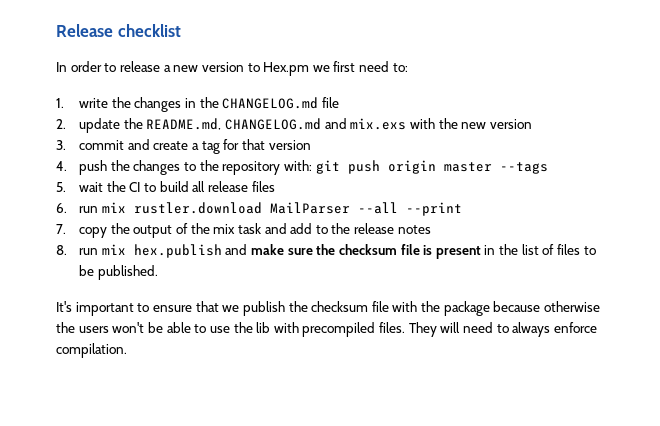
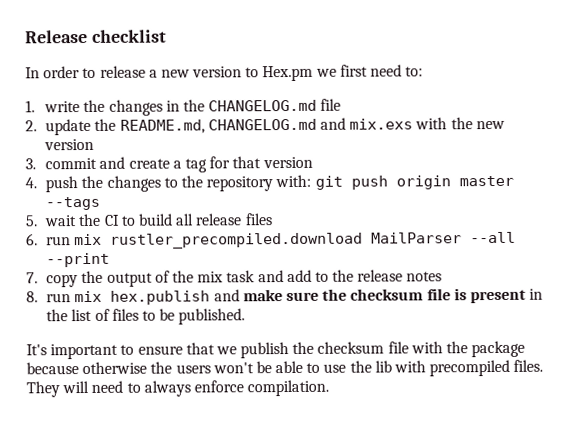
[133,202,262,214] rustler.download -> [110,232,364,249] rustler_precompiled.download

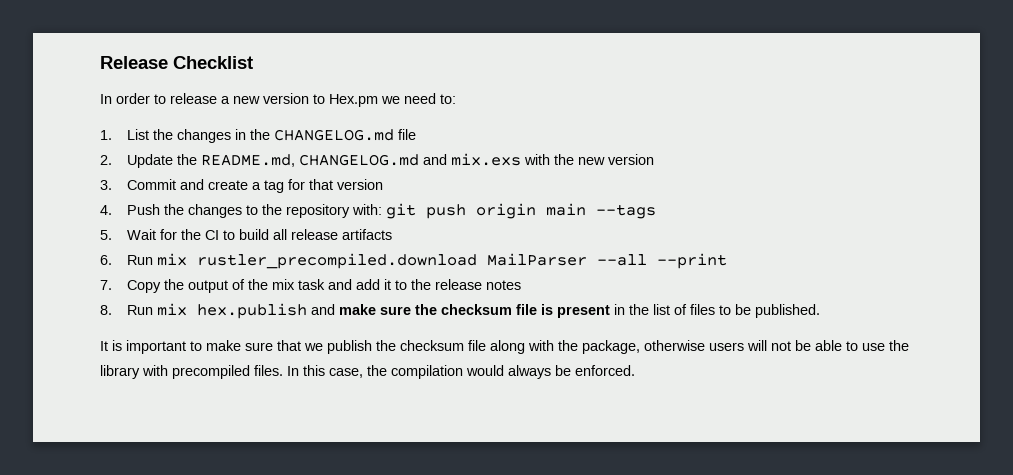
[91,29,167,43] checklist -> [173,56,253,69] Checklist
[339,64,368,77] first -> (400, 100) none
[44,101,81,113] write -> [127,129,150,140] List
[45,118,92,136] update -> [127,154,174,168] Update
[45,157,98,170] commit -> [127,179,177,190] Commit
[45,176,79,193] push -> [127,204,161,215] Push
[458,175,514,187] master -> [546,203,587,216] main
[44,215,78,227] wait -> [127,229,178,240] Wait for
[244,213,273,226] files -> [342,229,393,240] artifacts
[46,236,72,246] run -> [127,255,154,265] Run
[46,274,79,288] copy -> [127,280,162,293] Copy
(312, 276) none -> [384,279,392,290] it
[46,293,72,303] run -> [127,305,154,315] Run
[26,343,183,360] It's important to ensure -> [100,340,273,354] It is important to make sure
[410,340,526,358] [26,361,254,375] with the package because otherwise the users won't -> [490,340,791,354] along with the package, otherwise users will not
[374,360,392,373] lib -> [100,365,140,379] library
[26,379,330,398] They will need to always enforce compilation. -> [287,365,635,379] In this case, the compilation would always be enforced.

